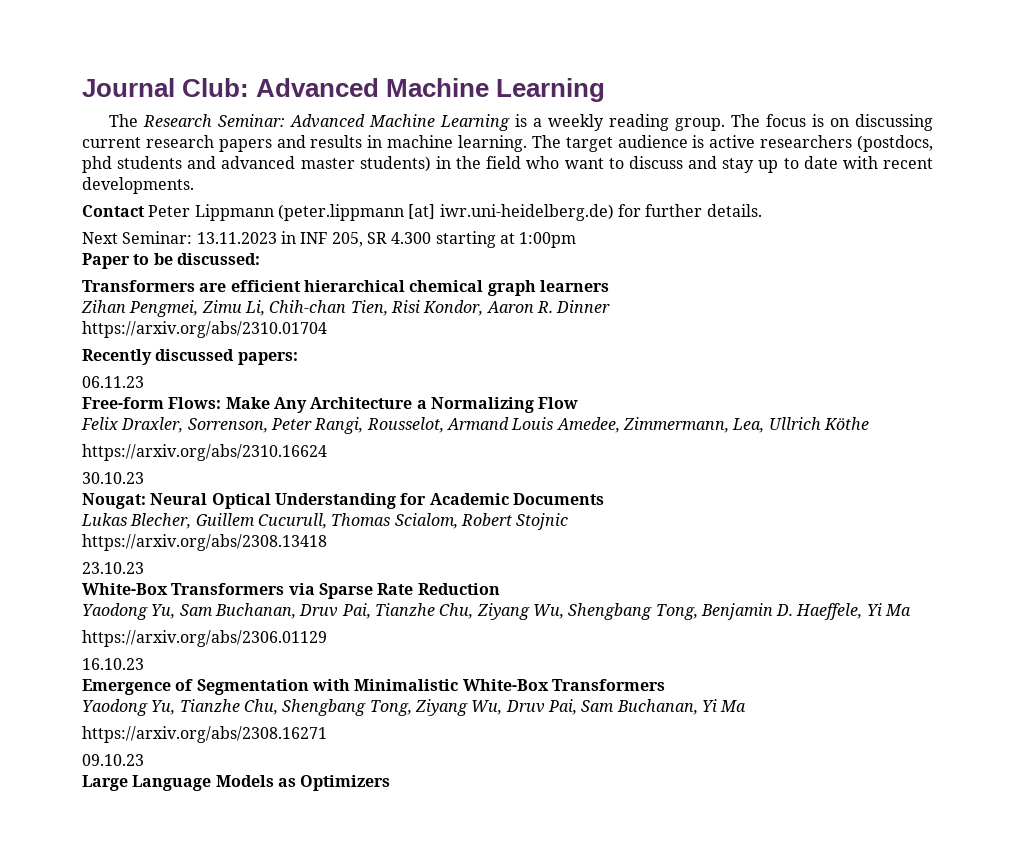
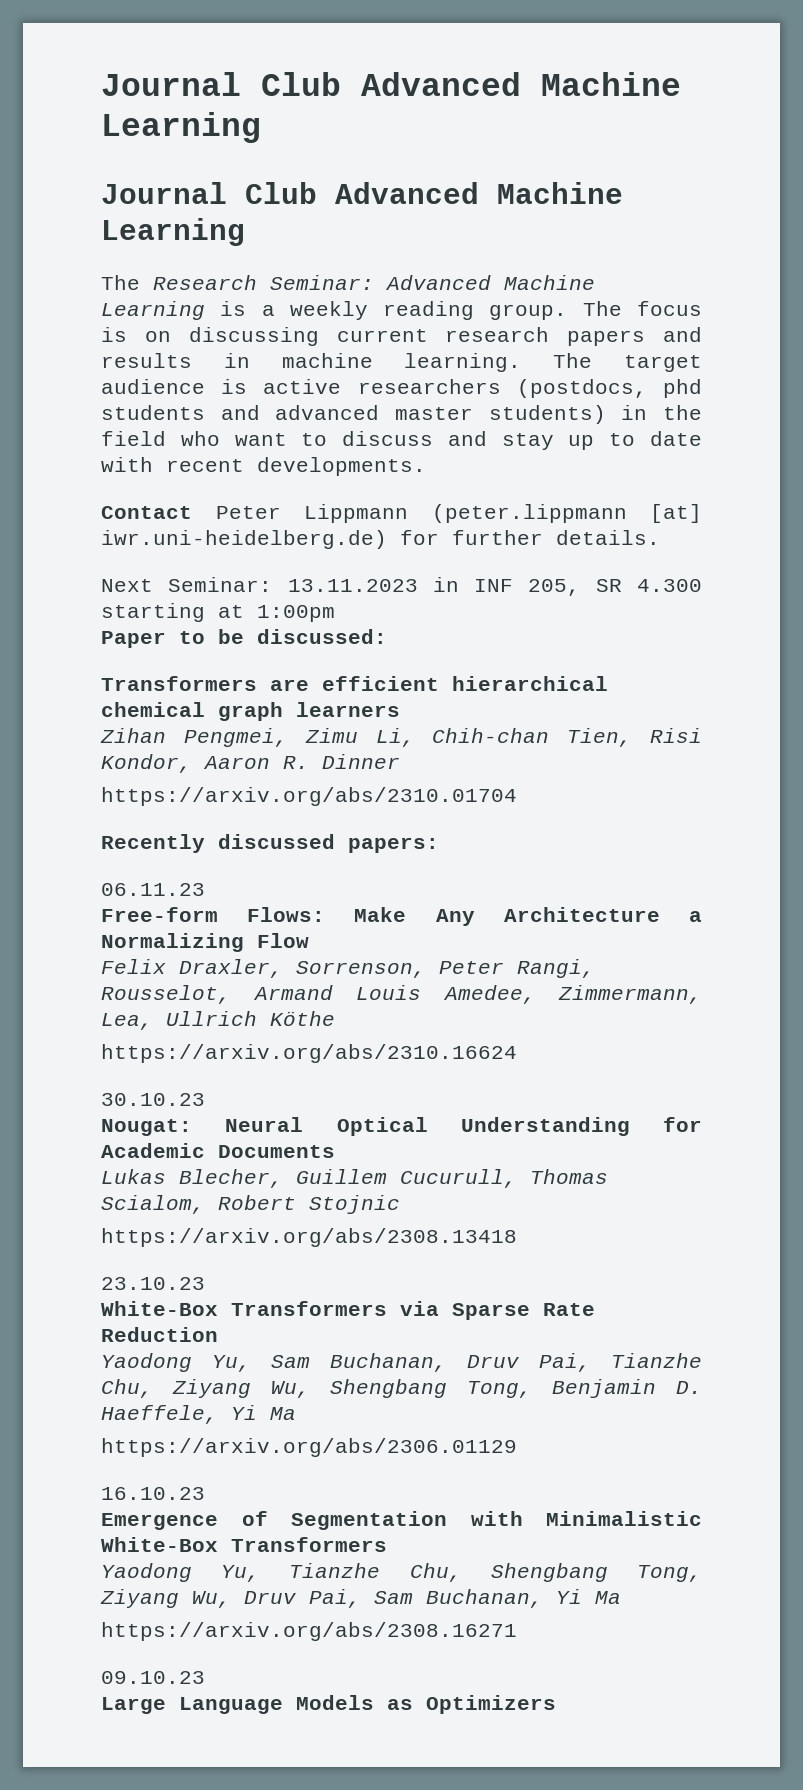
[82,78,250,97] Journal Club: -> [101,72,681,96] [101,112,261,143] [101,182,317,204] Journal Club Advanced Machine Learning // Journal Club

